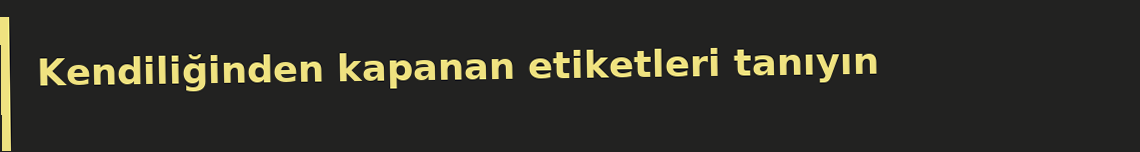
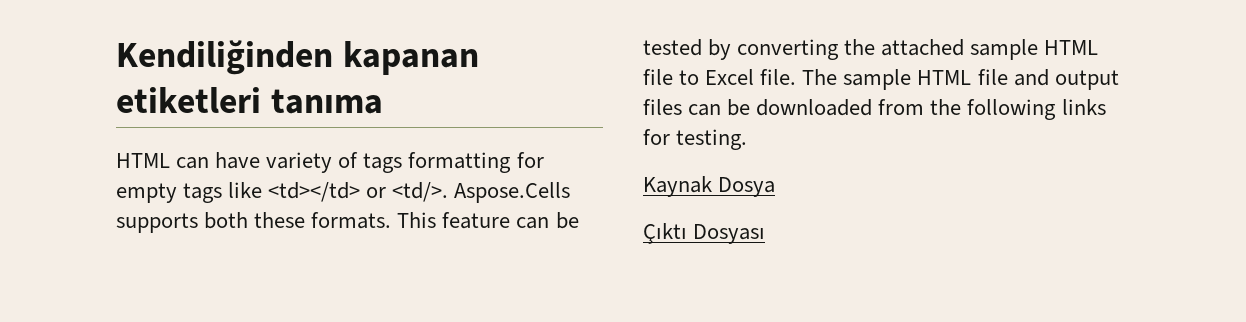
[732,47,880,84] tanıyın -> [270,89,383,114] [116,152,544,173] [116,182,571,203] [116,212,579,233] [643,39,1099,60] [643,69,1119,90] [643,99,1106,120] [643,129,748,150] [643,176,776,197] [643,223,766,244] tanıma // HTML can have variety of tags formatting for empty tags like <td></td> or <td/>. Aspose.Cells supports both these formats. This feature can be tested by converting the attached sample HTML file to Excel file. The sample HTML file and output files can be downloaded from the following links for testing. // Kaynak Dosya // Çıktı Dosyası

